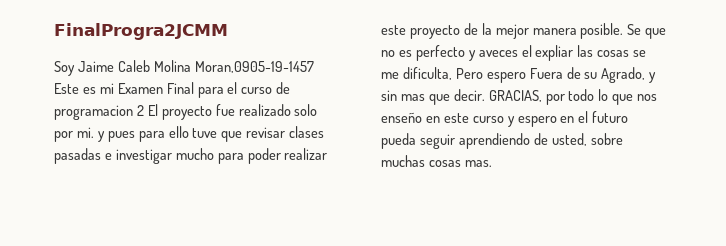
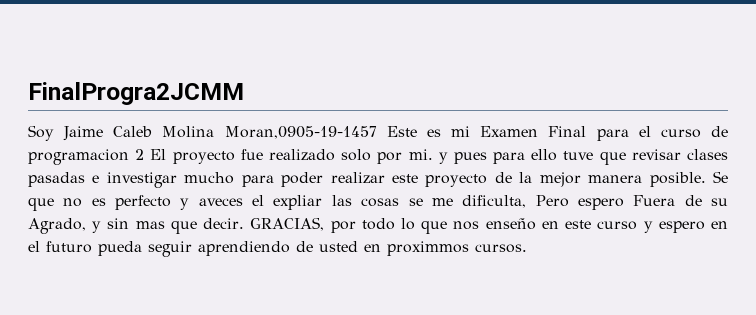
[551,133,623,146] [381,155,492,167] usted, sobre muchas cosas mas. -> [319,241,527,256] usted en proximmos cursos.

